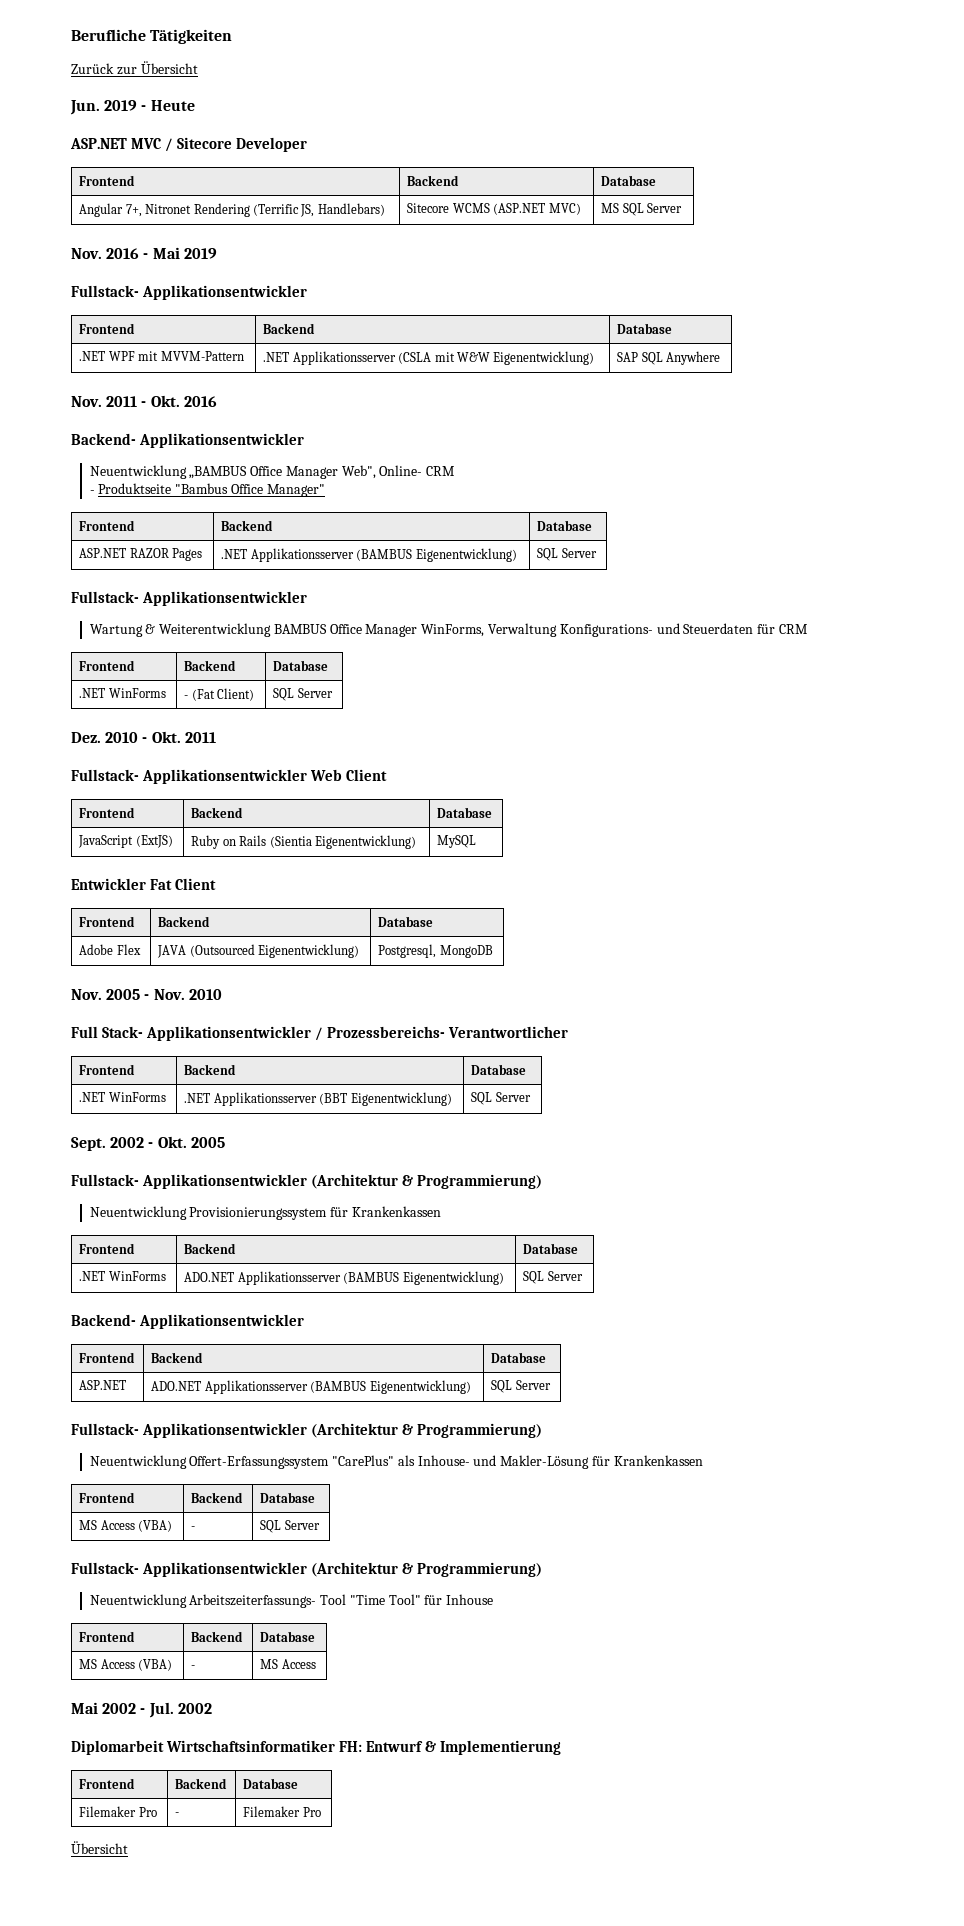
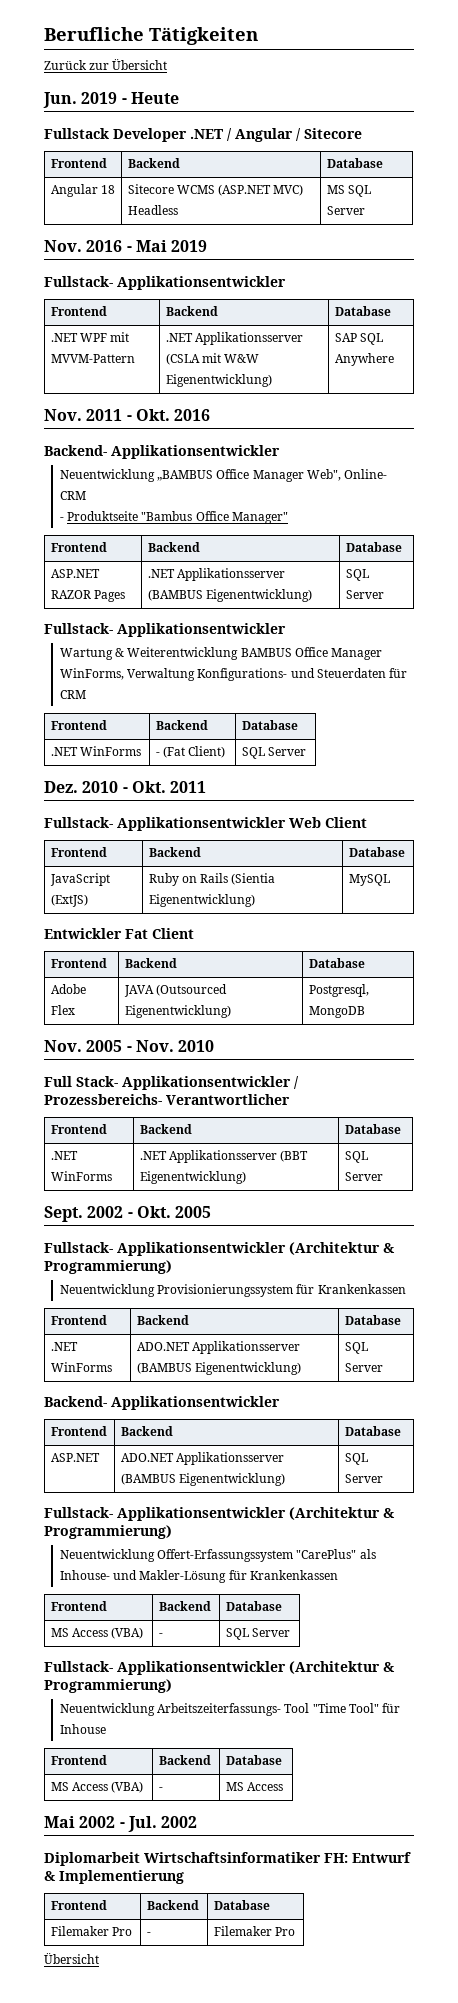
[70,138,161,149] ASP.NET MVC -> [44,128,293,142] Fullstack Developer .NET / Angular
[235,137,307,152] Developer -> (362, 133) none
[125,203,385,217] 7+, Nitronet Rendering (Terrific JS, Handlebars) -> [100,185,115,194] 18
(581, 209) none -> [127,205,178,215] Headless

